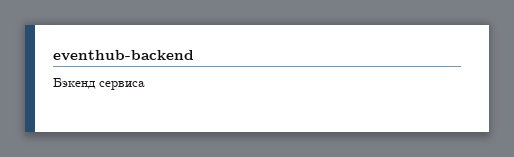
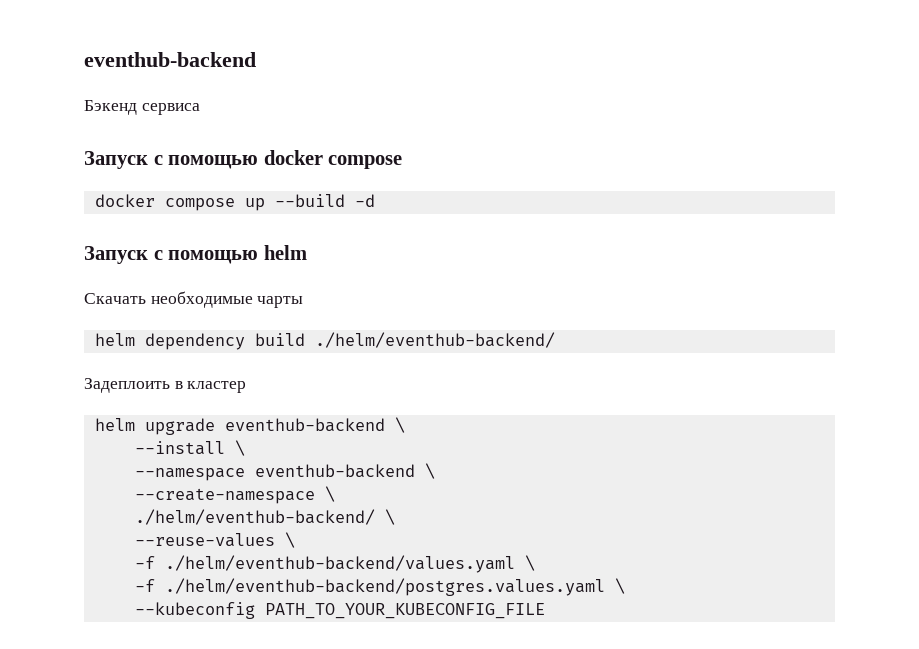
(145, 85) none -> [84,150,403,169] [94,194,375,211] [84,245,307,264] [84,291,304,308] [94,332,555,350] [84,378,247,393] [94,417,405,435] [134,440,245,456] [134,463,435,481] [134,486,335,504] [134,509,395,525] [134,532,295,548] [134,555,535,573] [134,578,625,596] [134,602,545,619] // Запуск с помощью docker compose // docker compose up --build -d // Запуск с помощью helm // Скачать необходимые чарты // helm dependency build ./helm/eventhub-backend/ // Задеплоить в кластер // helm upgrade eventhub-backend \ // --install \ // --namespace eventhub-backend \ // --create-namespace \ // ./helm/eventhub-backend/ \ // --reuse-values \ // -f ./helm/eventhub-backend/values.yaml \ // -f ./helm/eventhub-backend/postgres.values.yaml \ // --kubeconfig PATH_TO_YOUR_KUBECONFIG_FILE

